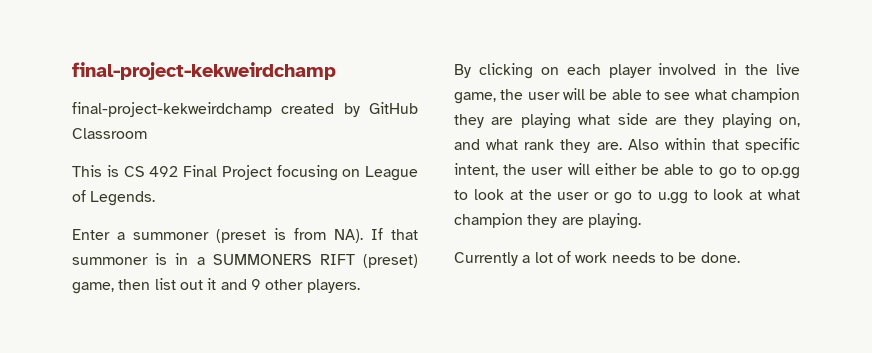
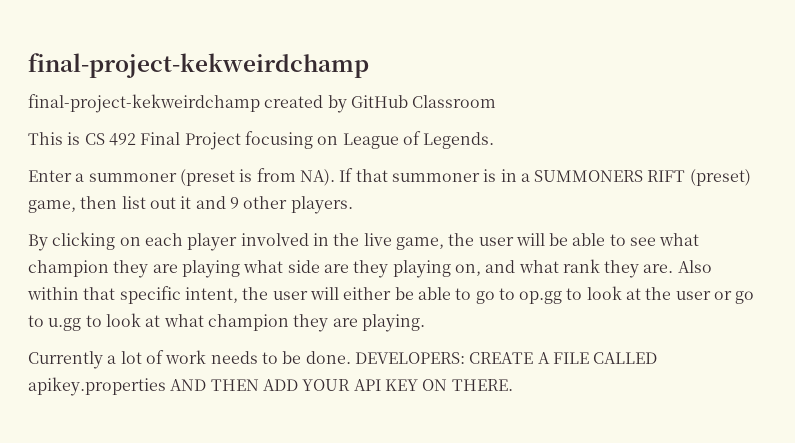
(740, 257) none -> [354,352,658,364] [28,377,513,396] DEVELOPERS: CREATE A FILE CALLED apikey.properties AND THEN ADD YOUR API KEY ON THERE.

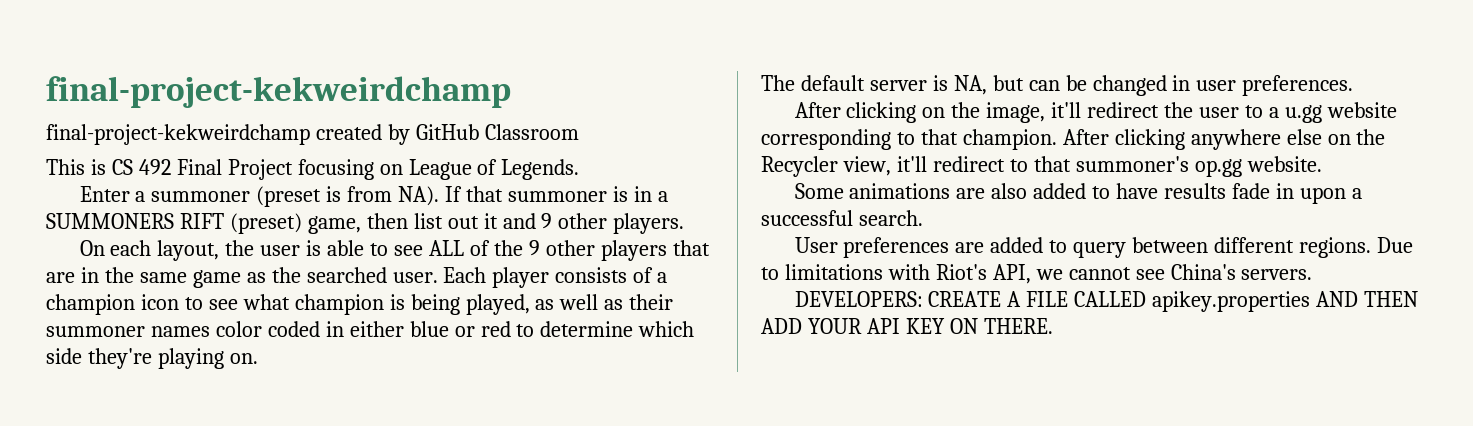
[28,232,700,251] [28,259,712,278] [27,286,755,304] [28,313,425,332] [28,350,351,369] By clicking on each player involved in the live game, the user will be able to see what champion they are playing what side are they playing on, and what rank they are. Also within that specific intent, the user will either be able to go to op.gg to look at the user or go to u.gg to look at what champion they are playing. // Currently a lot of work needs to be done. -> [79,240,710,261] [46,267,668,288] [46,294,674,315] [46,321,695,337] [46,348,258,369] [761,75,1354,96] [794,102,1397,123] [761,129,1386,150] [761,156,1322,177] [794,183,1362,204] [761,210,923,226] [794,237,1413,258] [761,264,1313,284] On each layout, the user is able to see ALL of the 9 other players that are in the same game as the searched user. Each player consists of a champion icon to see what champion is being played, as well as their summoner names color coded in either blue or red to determine which side they're playing on. // The default server is NA, but can be changed in user preferences. // After clicking on the image, it'll redirect the user to a u.gg website corresponding to that champion. After clicking anywhere else on the Recycler view, it'll redirect to that summoner's op.gg website. // Some animations are also added to have results fade in upon a successful search. // User preferences are added to query between different regions. Due to limitations with Riot's API, we cannot see China's servers. //

